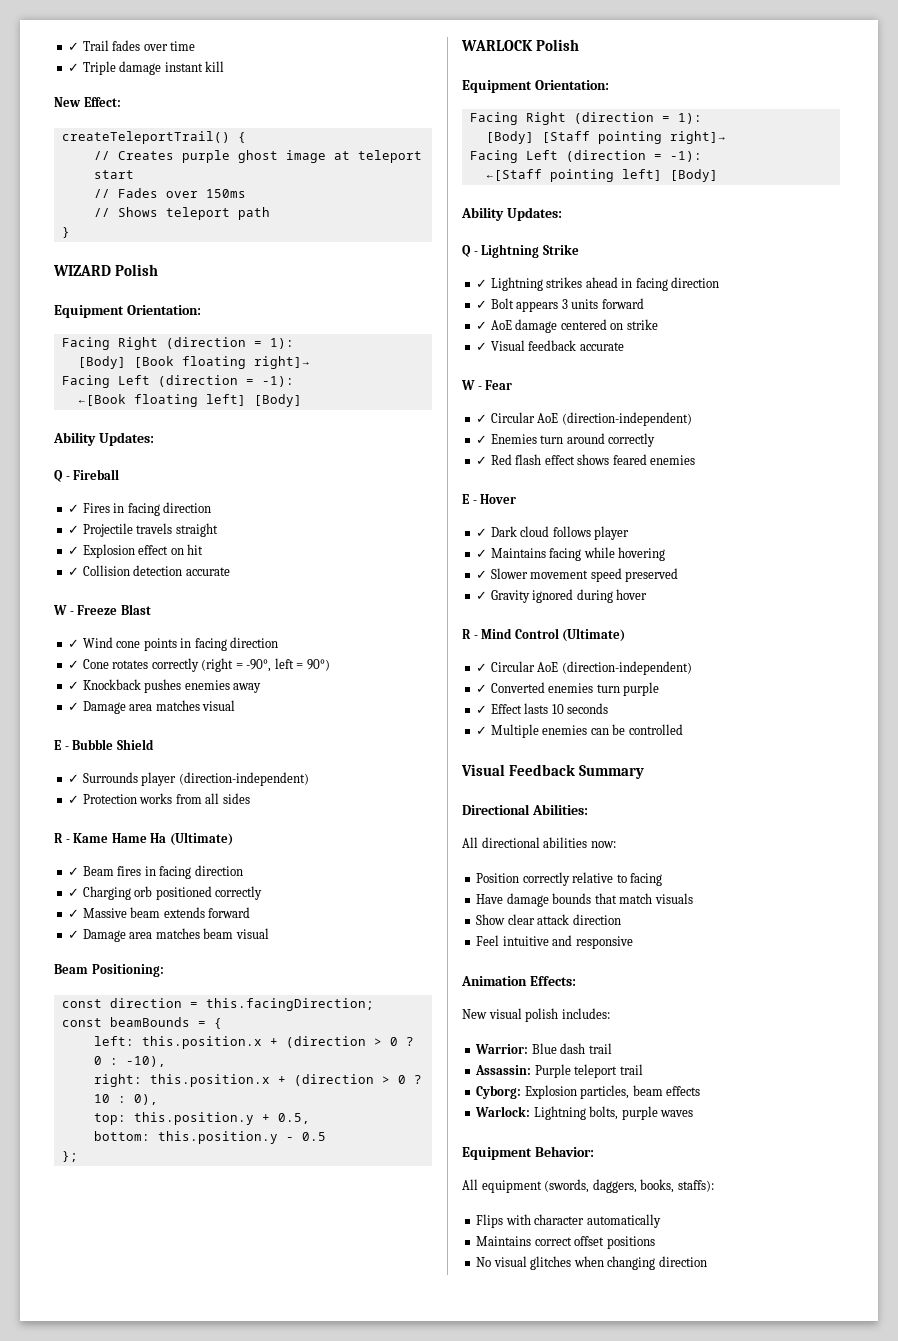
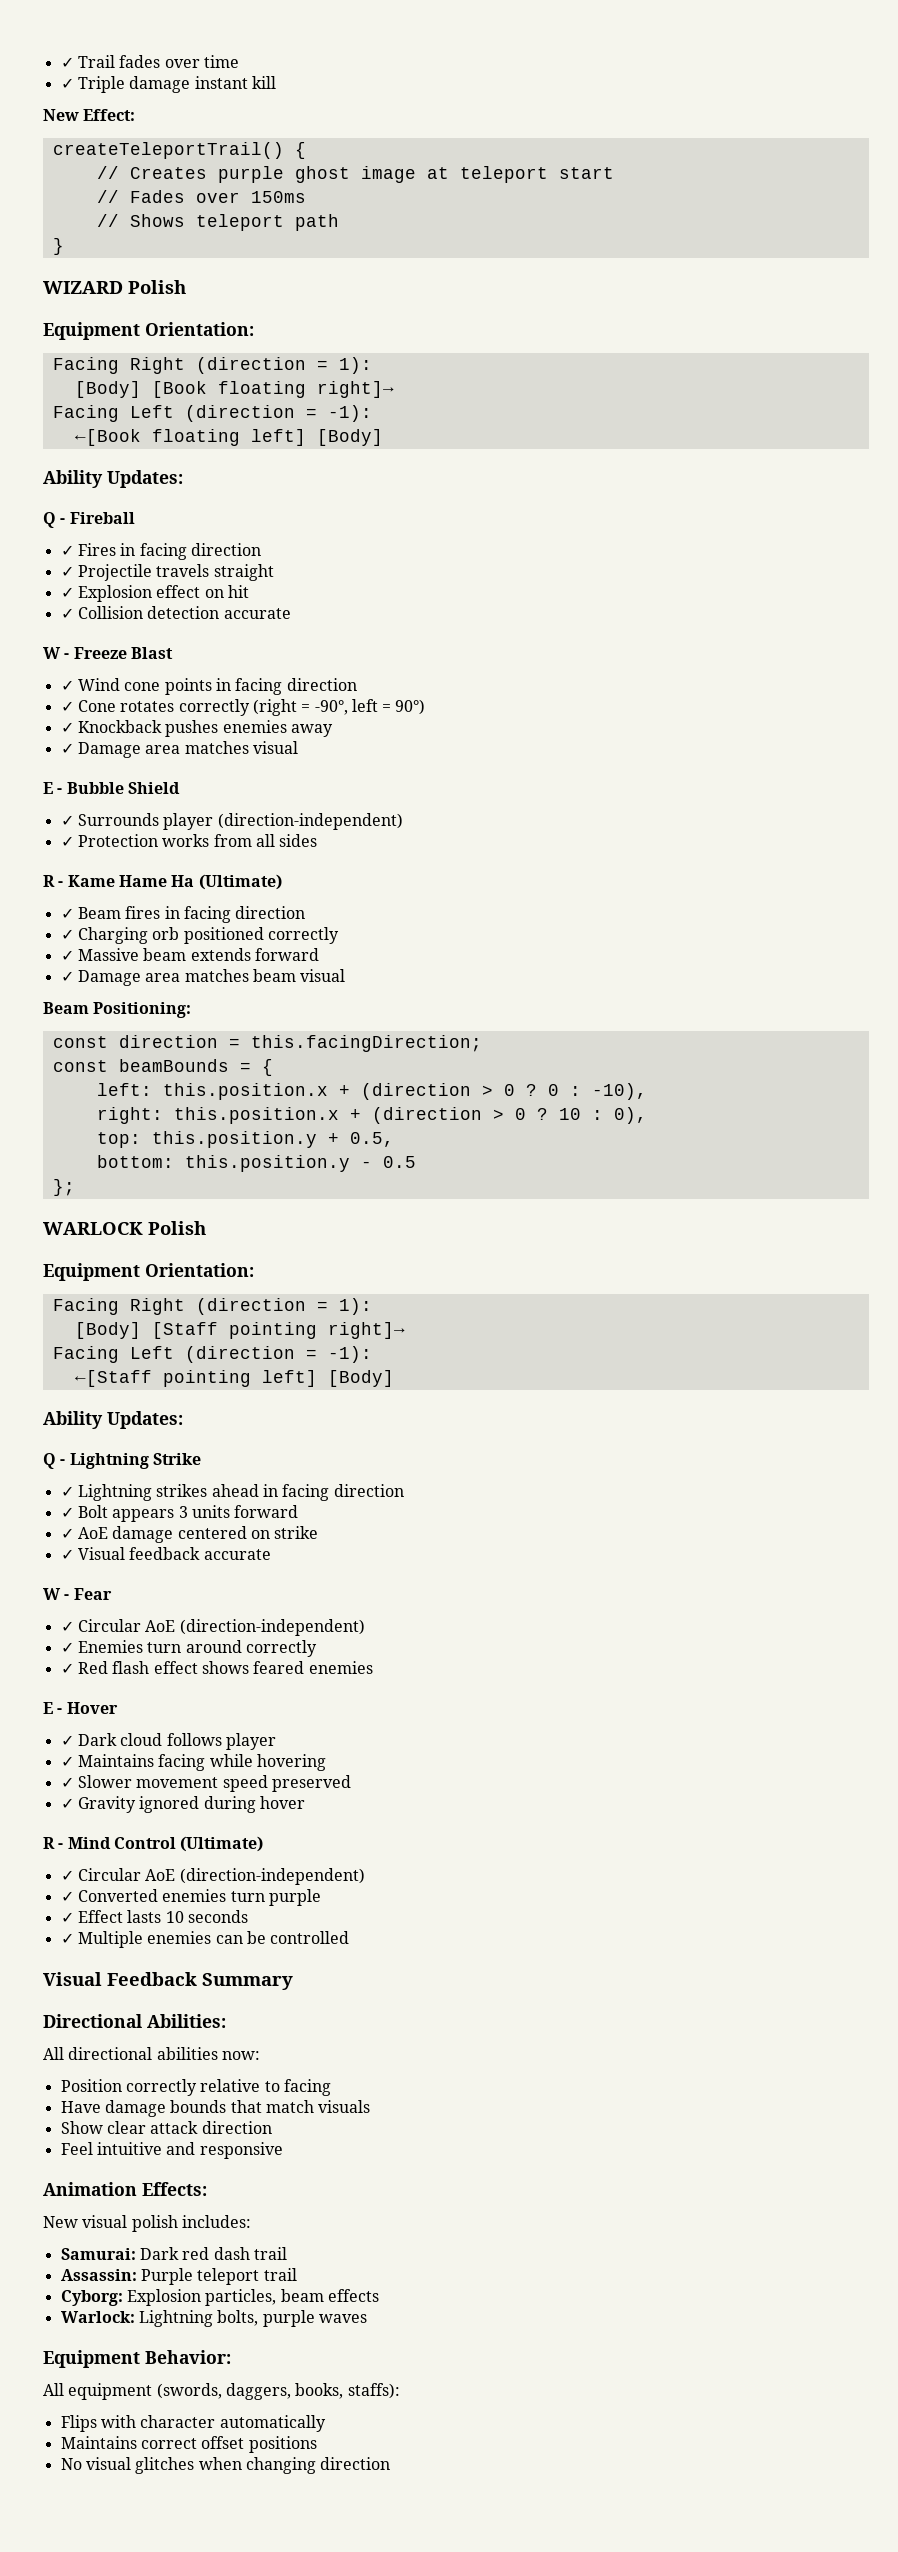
[475,1043,557,1054] Warrior: Blue -> [60,2247,210,2260] Samurai: Dark red

